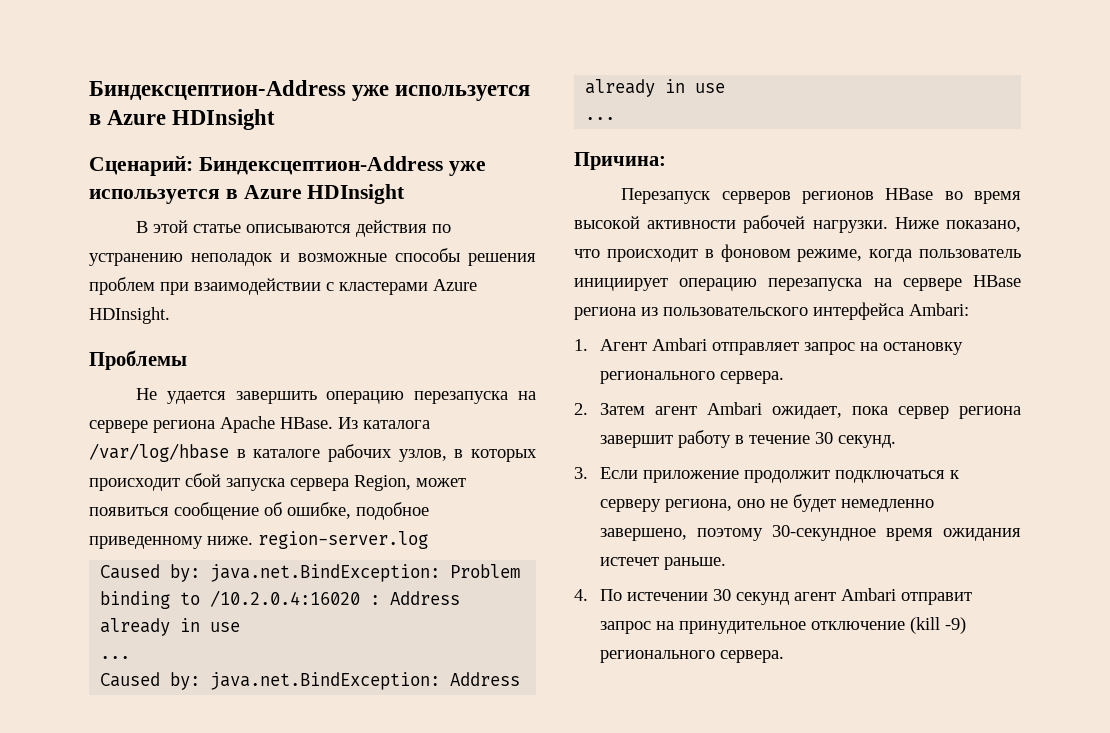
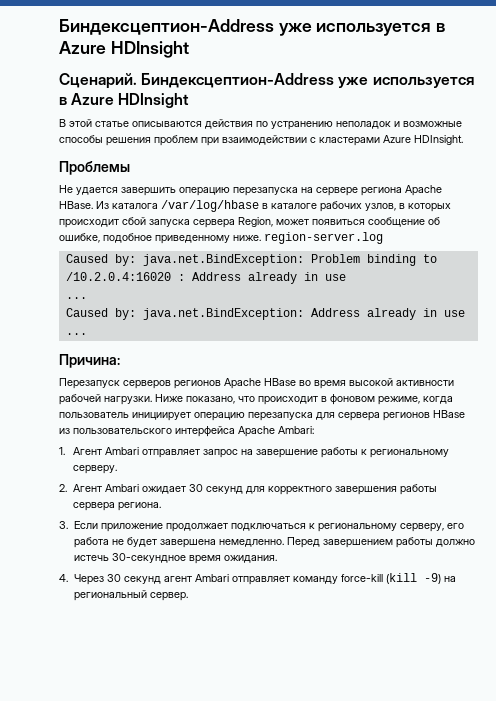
[89,80,531,101] [89,109,276,130] [89,156,193,176] Биндексцептион-Address уже используется в Azure HDInsight // Сценарий: -> [59,19,446,36] [59,41,189,58] [59,73,137,89] Биндексцептион-Address уже используется в Azure HDInsight // Сценарий.
(874, 197) none -> [224,378,261,389] Apache
[873,275,1021,291] [574,307,636,320] на сервере HBase региона -> [316,410,465,421] для сервера регионов HBase
(904, 311) none -> [238,426,275,437] Apache
[883,342,964,355] [600,371,785,384] [574,402,1021,419] [600,430,897,448] остановку регионального сервера. // 2. Затем агент Ambari ожидает, пока сервер региона завершит работу в течение 30 секунд. -> [255,447,449,458] [72,465,117,474] [59,484,437,495] [72,502,161,511] завершение работы к региональному серверу. // 2. Агент Ambari ожидает 30 секунд для корректного завершения работы сервера региона.
[744,470,831,483] продолжит -> [165,523,228,532] продолжает
[600,494,935,512] [600,525,1021,541] [600,557,727,570] серверу региона, оно не будет немедленно завершено, поэтому 30-секундное время ожидания истечет раньше. -> [317,523,464,532] [73,537,475,548] [73,553,277,564] региональному серверу, его работа не будет завершена немедленно. Перед завершением работы должно истечь 30-секундное время ожидания.
[600,589,709,601] По истечении -> [73,574,104,585] Через
[901,592,973,605] [600,617,967,634] [600,650,785,663] отправит запрос на принудительное отключение (kill -9) регионального сервера. -> [231,573,456,585] [73,590,188,601] отправляет команду force-kill (kill -9) на региональный сервер.

